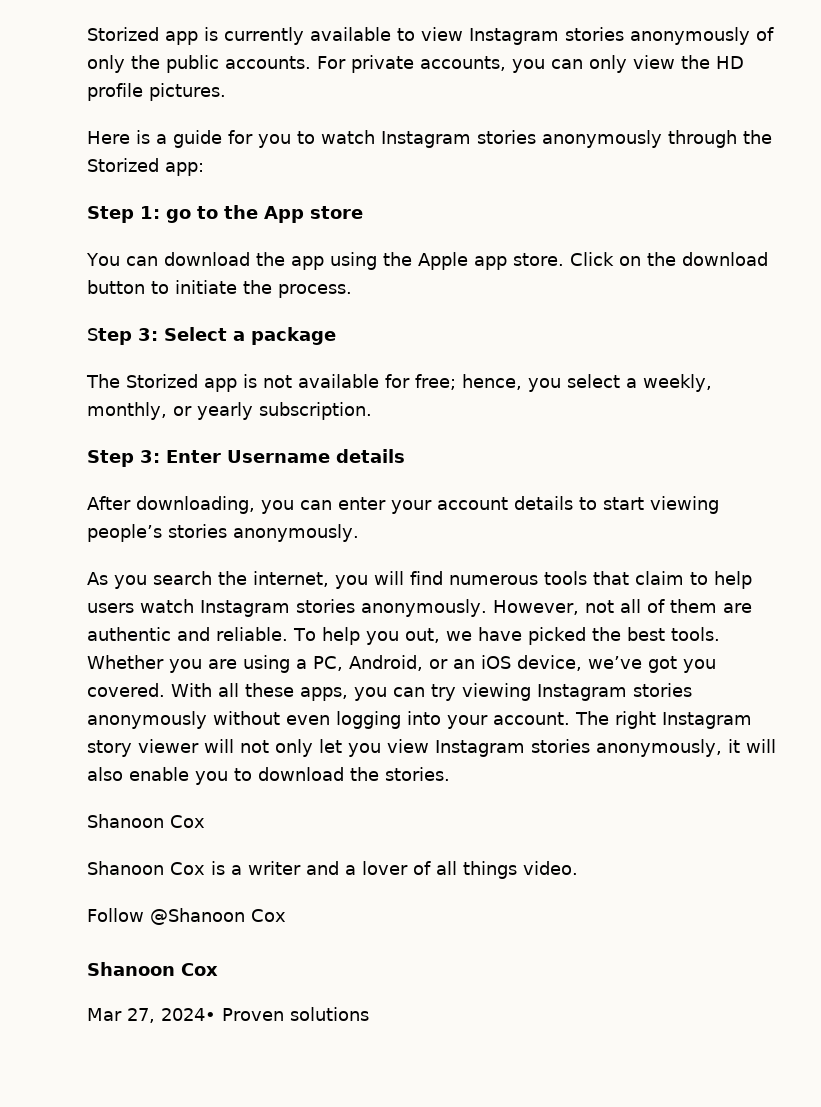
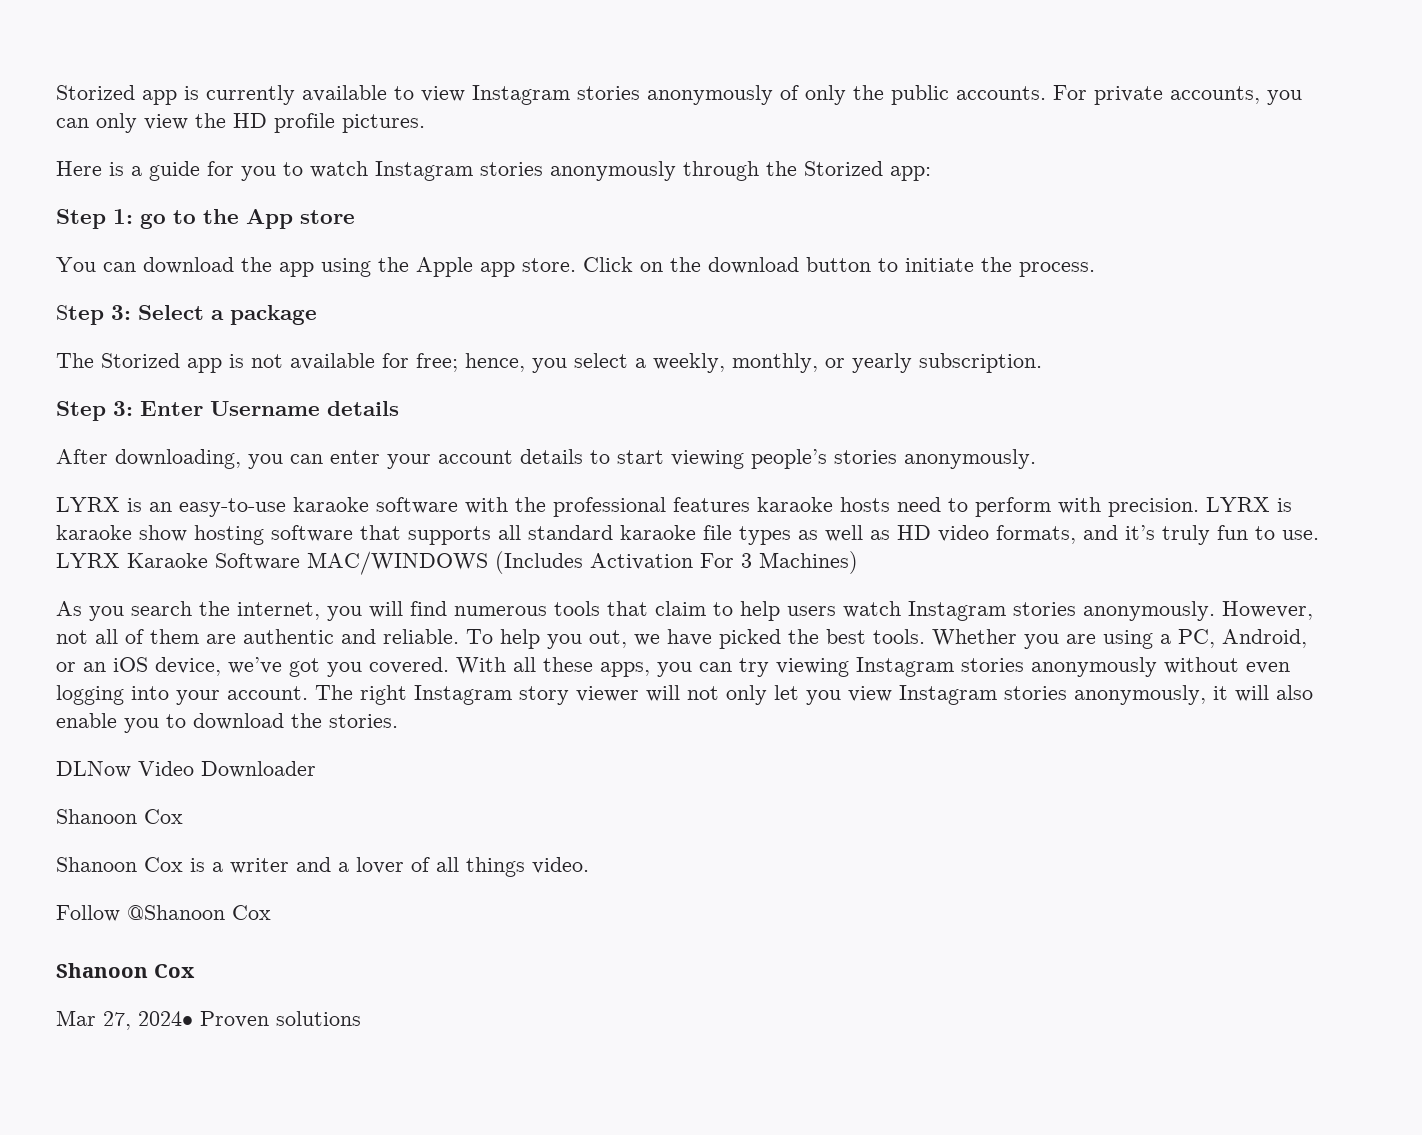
(359, 533) none -> [56,497,1292,517] [56,525,1319,545] [56,551,858,575] // LYRX is an easy-to-use karaoke software with the professional features karaoke hosts need to perform with precision. LYRX is karaoke show hosting software that supports all standard karaoke file types as well as HD video formats, and it’s truly fun to use. LYRX Karaoke Software MAC/WINDOWS (Includes Activation For 3 Machines)
(450, 774) none -> [56,761,316,778] // DLNow Video Downloader

